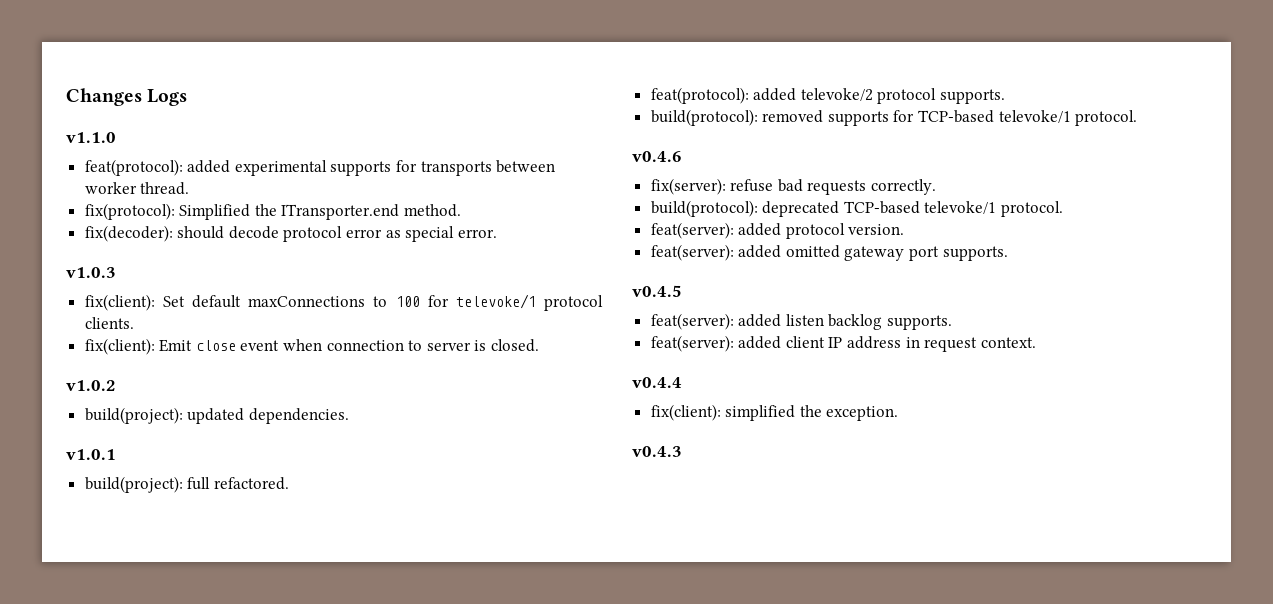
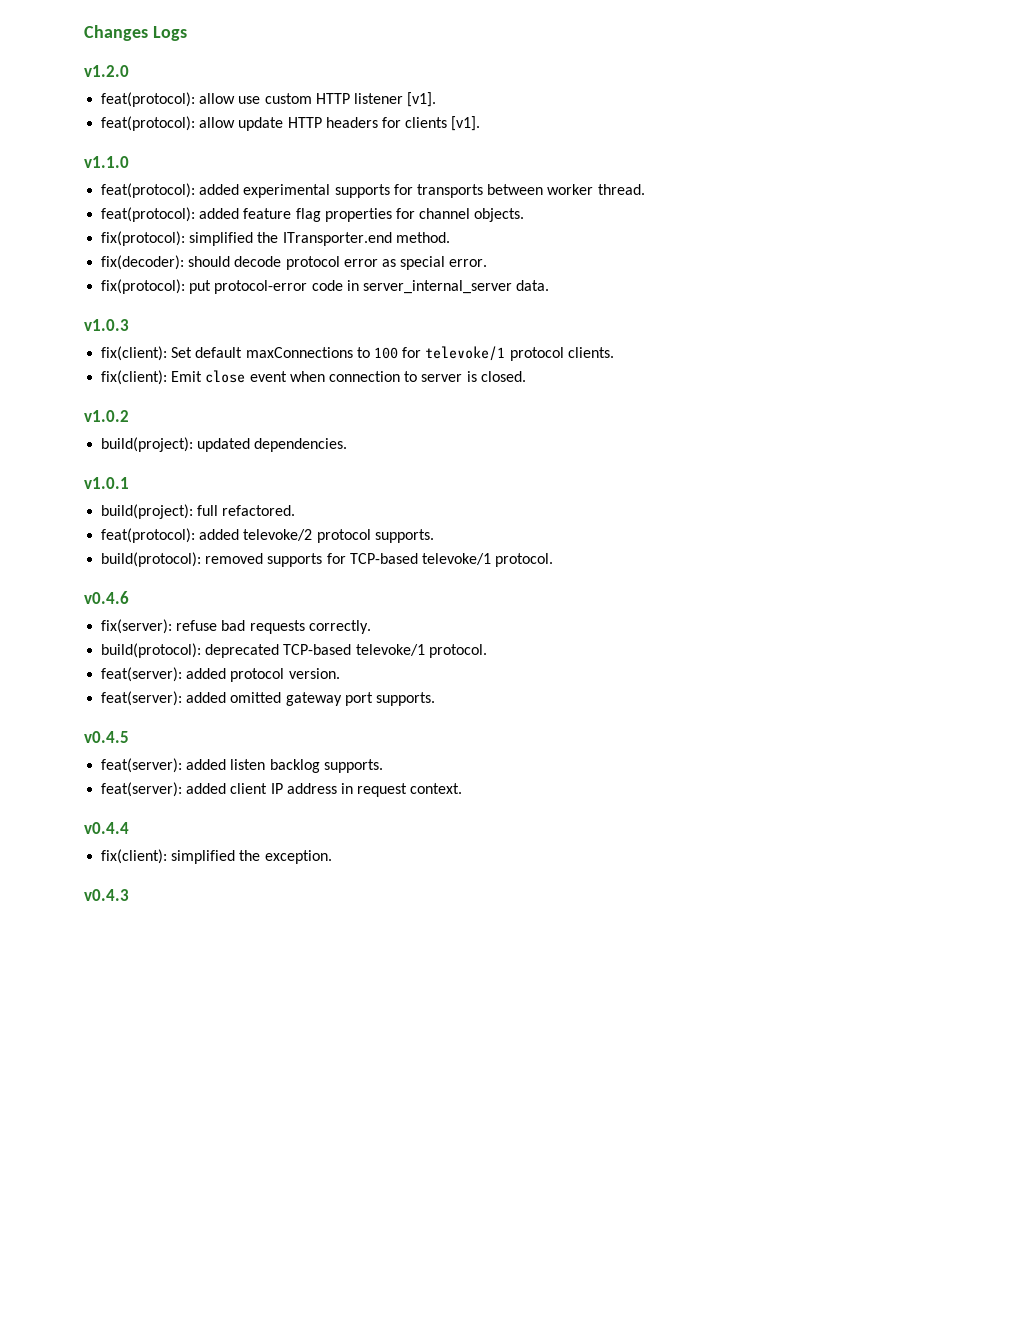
(188, 97) none -> [84,65,129,77] [101,92,437,107] [101,116,481,131] // v1.2.0 // feat(protocol): allow use custom HTTP listener [v1]. // feat(protocol): allow update HTTP headers for clients [v1].
[84,203,251,220] // fix(protocol): Simplified -> [101,207,525,222] [101,231,254,246] // feat(protocol): added feature flag properties for channel objects. // fix(protocol): simplified
(497, 233) none -> [101,279,550,294] // fix(protocol): put protocol-error code in server_internal_server data.

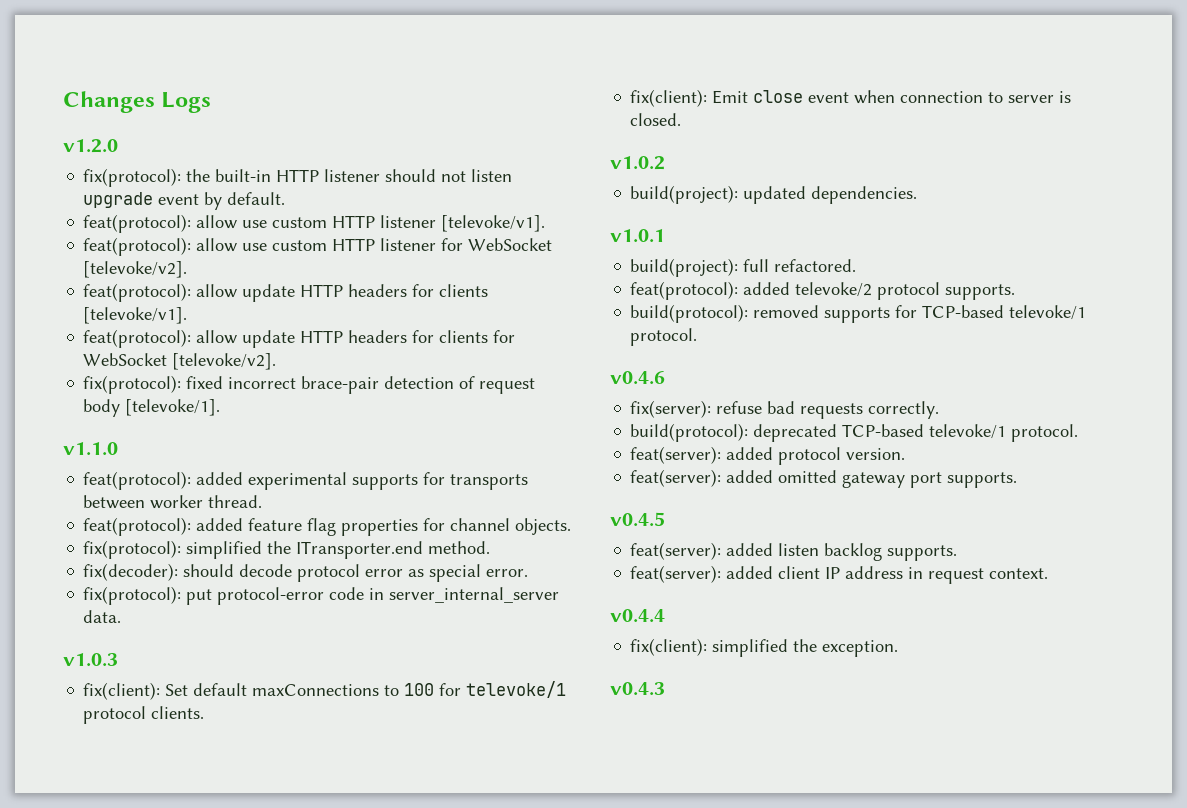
[101,92,437,107] [101,116,481,131] // feat(protocol): allow use custom HTTP listener [v1]. // feat(protocol): allow update HTTP headers for clients [v1]. -> [83,168,513,187] [83,192,286,210] [83,214,546,233] [83,237,553,256] [83,261,188,278] [83,283,489,302] [83,307,188,324] [83,329,516,348] [83,353,277,370] [83,375,536,394] [83,399,221,417] // fix(protocol): the built-in HTTP listener should not listen upgrade event by default. // feat(protocol): allow use custom HTTP listener [televoke/v1]. // feat(protocol): allow use custom HTTP listener for WebSocket [televoke/v2]. // feat(protocol): allow update HTTP headers for clients [televoke/v1]. // feat(protocol): allow update HTTP headers for clients for WebSocket [televoke/v2]. // fix(protocol): fixed incorrect brace-pair detection of request body [televoke/1].

